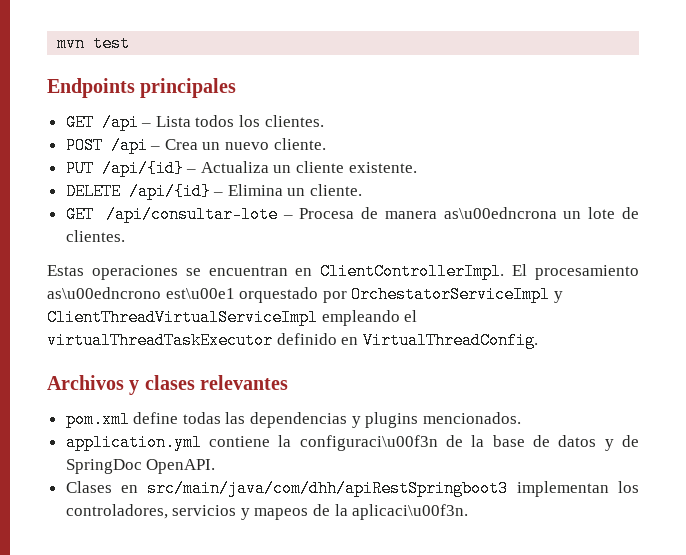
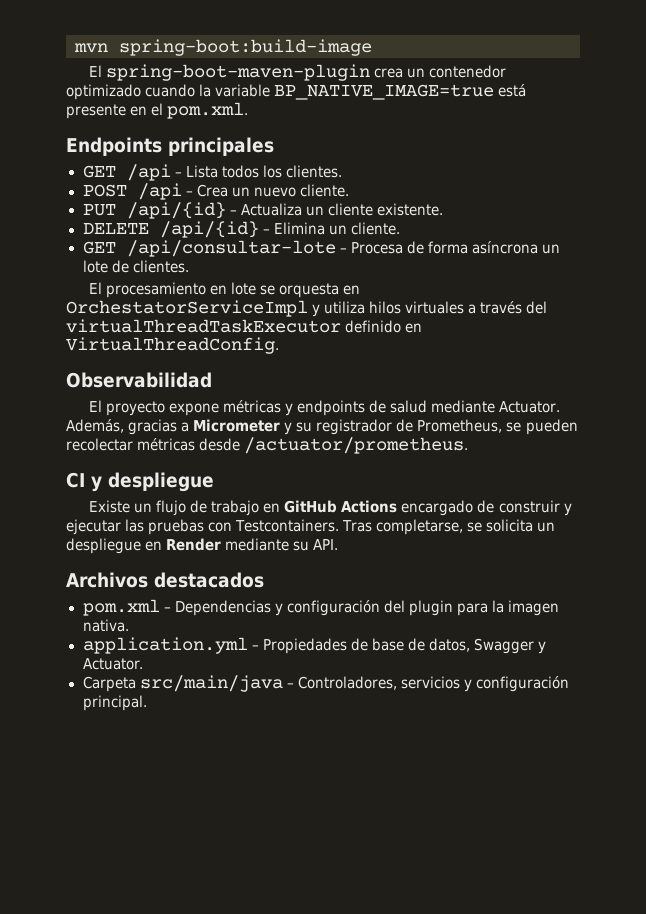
[93,35,131,52] test -> [119,39,372,56] [89,64,507,81] [66,84,527,100] [66,102,249,119] spring-boot:build-image // El spring-boot-maven-plugin crea un contenedor optimizado cuando la variable BP_NATIVE_IMAGE=true está presente en el pom.xml.
[384,207,557,219] manera as\u00edncrona -> [427,241,538,254] forma asíncrona
[47,263,639,280] [47,286,563,303] [47,309,418,326] [47,332,538,349] [47,375,289,395] [65,411,521,428] [65,434,639,451] [65,459,216,474] [65,480,639,497] [65,504,469,520] Estas operaciones se encuentran en ClientControllerImpl. El procesamiento as\u00edncrono est\u00e1 orquestado por OrchestatorServiceImpl y ClientThreadVirtualServiceImpl empleando el virtualThreadTaskExecutor definido en VirtualThreadConfig. // Archivos y clases relevantes // pom.xml define todas las dependencias y plugins mencionados. // application.yml contiene la configuraci\u00f3n de la base de datos y de SpringDoc OpenAPI. // Clases en src/main/java/com/dhh/apiRestSpringboot3 implementan los controladores, servicios y mapeos de la aplicaci\u00f3n. -> [89,282,361,298] [66,300,548,317] [66,319,423,333] [66,337,279,354] [66,372,212,388] [89,400,561,416] [66,419,578,435] [66,437,469,454] [66,472,214,492] [89,500,572,516] [66,519,556,535] [66,538,339,554] [66,572,264,588] [82,599,559,616] [82,619,129,632] [82,637,546,654] [82,658,144,670] [82,675,569,692] [82,695,147,711] El procesamiento en lote se orquesta en OrchestatorServiceImpl y utiliza hilos virtuales a través del virtualThreadTaskExecutor definido en VirtualThreadConfig. // Observabilidad // El proyecto expone métricas y endpoints de salud mediante Actuator. Además, gracias a Micrometer y su registrador de Prometheus, se pueden recolectar métricas desde /actuator/prometheus. // CI y despliegue // Existe un flujo de trabajo en GitHub Actions encargado de construir y ejecutar las pruebas con Testcontainers. Tras completarse, se solicita un despliegue en Render mediante su API. // Archivos destacados // pom.xml – Dependencias y configuración del plugin para la imagen nativa. // application.yml – Propiedades de base de datos, Swagger y Actuator. // Carpeta src/main/java – Controladores, servicios y configuración principal.

